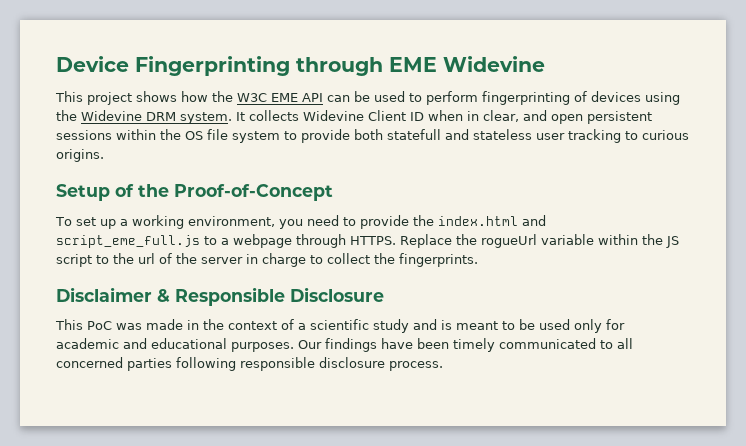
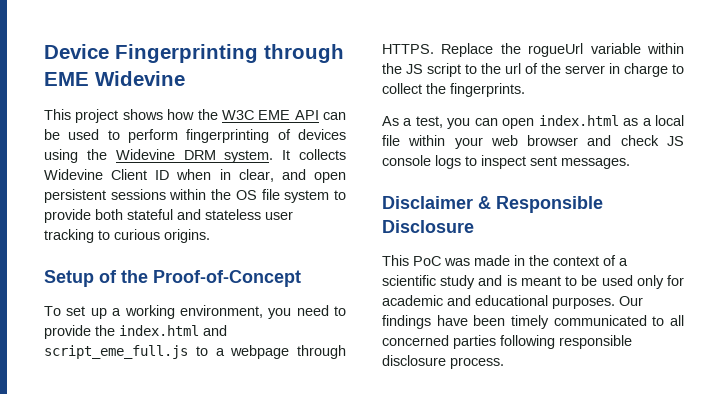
[387,129,441,140] statefull -> [127,209,173,220] stateful
(478, 260) none -> [382,115,684,129] [382,135,684,149] [382,155,630,169] // As a test, you can open index.html as a local file within your web browser and check JS console logs to inspect sent messages.

